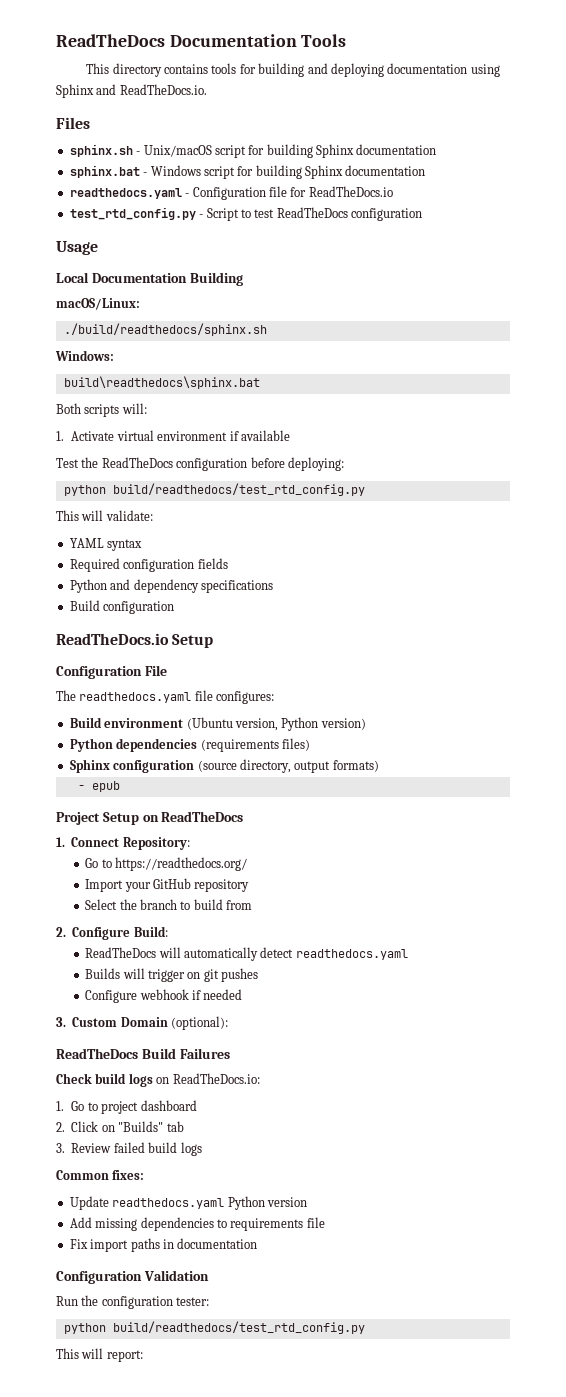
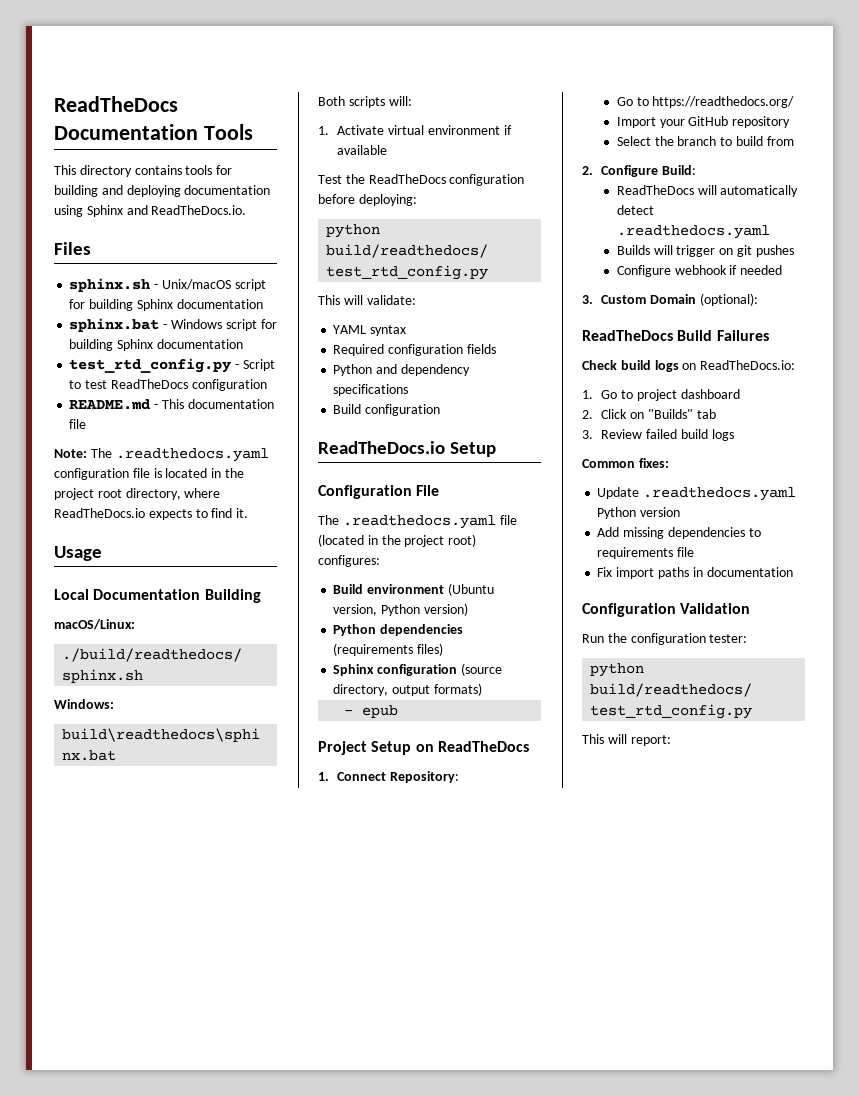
[69,186,393,200] // readthedocs.yaml - Configuration file for ReadTheDocs.io -> (243, 344) none
(422, 214) none -> [69,399,274,410] [69,419,87,429] [54,448,269,462] [54,468,244,480] [54,488,221,500] [54,508,249,520] // README.md - This documentation file // Note: The .readthedocs.yaml configuration file is located in the project root directory, where ReadTheDocs.io expects to find it.
[79,690,213,703] readthedocs.yaml file -> [342,515,517,529] [318,534,477,547] .readthedocs.yaml file (located in the project root)
[295,949,408,960] readthedocs.yaml -> [616,225,770,239] .readthedocs.yaml
[112,1198,225,1209] readthedocs.yaml -> [643,487,797,501] .readthedocs.yaml

